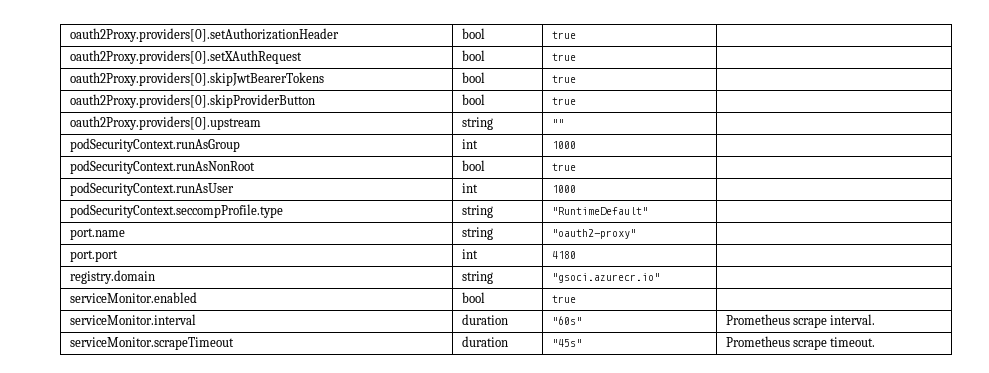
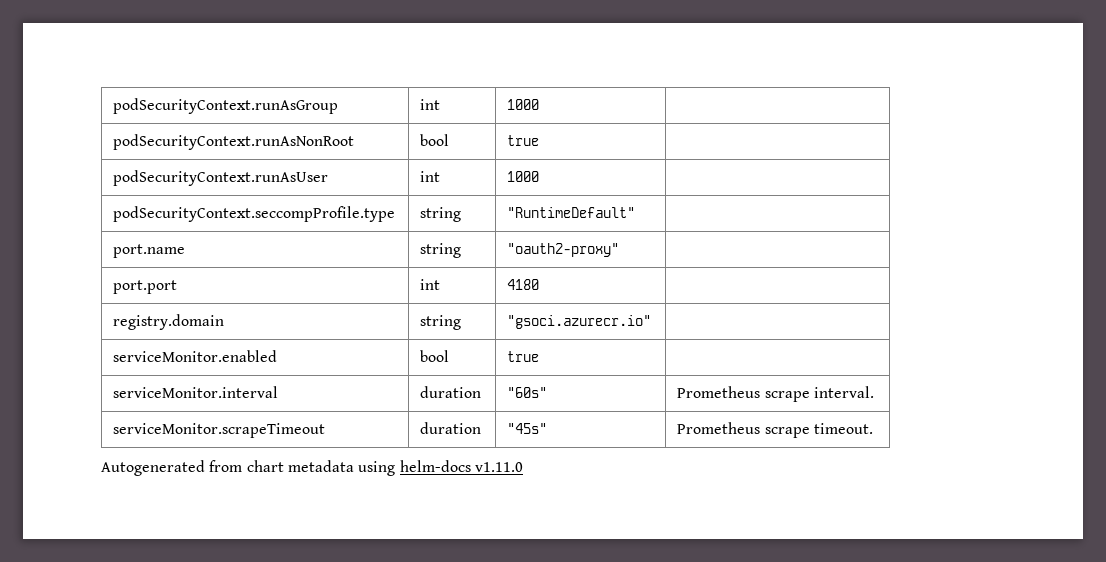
[69,28,339,42] [461,28,485,39] [551,31,576,39] [69,50,302,64] [461,50,485,61] [551,53,576,61] [69,72,324,86] [461,72,485,83] [551,75,576,83] [69,94,315,108] [461,94,485,105] [551,97,576,105] [69,116,261,130] [461,117,493,130] [551,119,564,127] oauth2Proxy.providers[0].setAuthorizationHeader | bool | true | // oauth2Proxy.providers[0].setXAuthRequest | bool | true | // oauth2Proxy.providers[0].skipJwtBearerTokens | bool | true | // oauth2Proxy.providers[0].skipProviderButton | bool | true | // oauth2Proxy.providers[0].upstream | string | "" | // -> (113, 106) none
(876, 342) none -> [101,460,523,476] // Autogenerated from chart metadata using helm-docs v1.11.0

